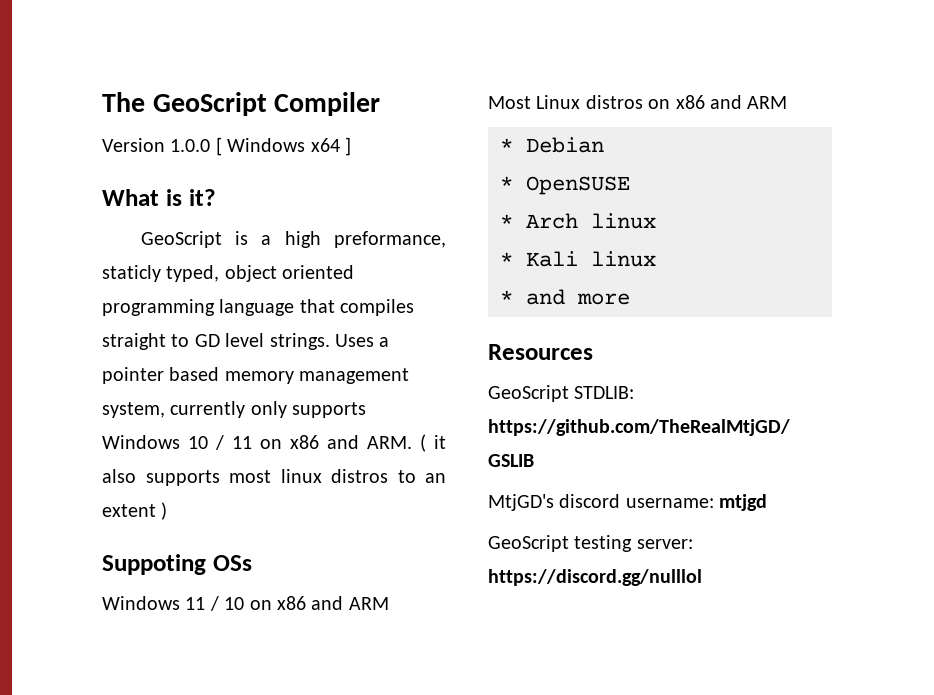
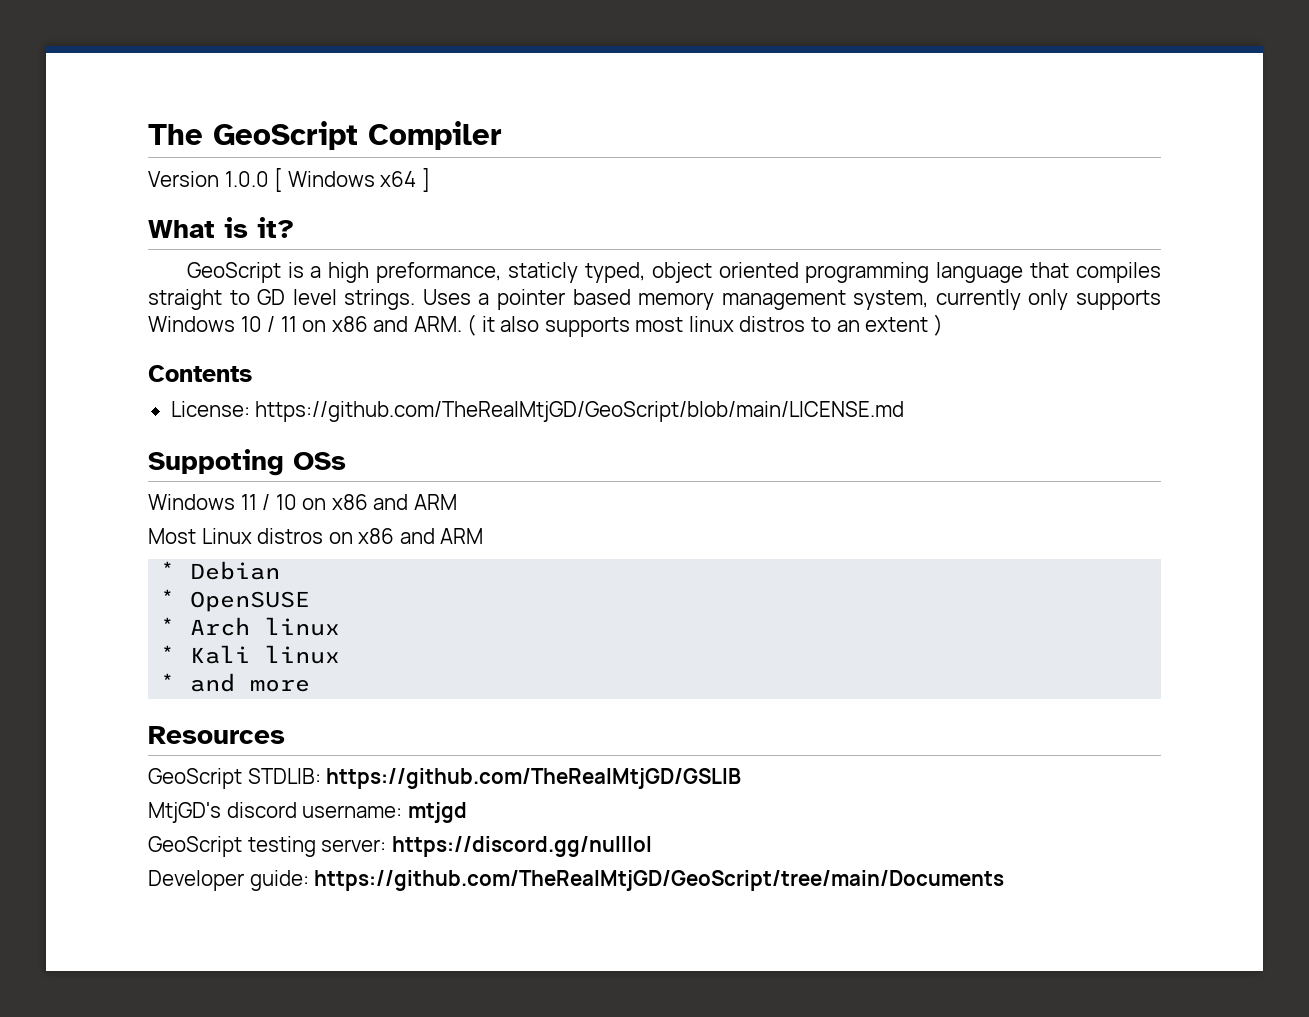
(168, 511) none -> [148,365,252,382] [170,401,905,422] // Contents // License: https://github.com/TheRealMtjGD/GeoScript/blob/main/LICENSE.md
(702, 577) none -> [148,870,1005,891] // Developer guide: https://github.com/TheRealMtjGD/GeoScript/tree/main/Documents

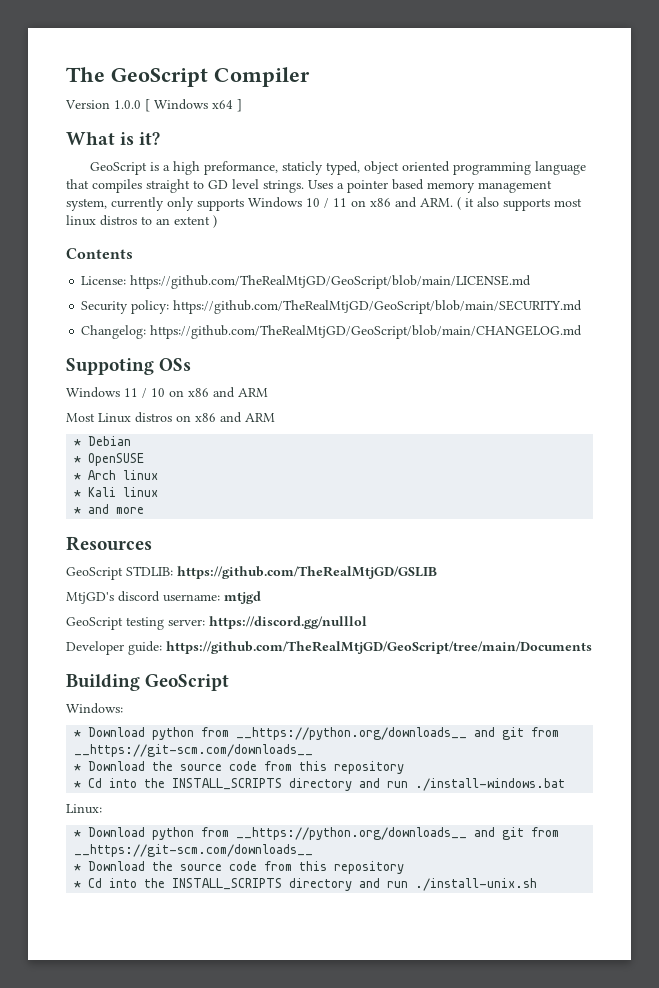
(905, 411) none -> [81,300,583,314] [81,325,583,339] // Security policy: https://github.com/TheRealMtjGD/GeoScript/blob/main/SECURITY.md // Changelog: https://github.com/TheRealMtjGD/GeoScript/blob/main/CHANGELOG.md
(1005, 880) none -> [66,674,230,691] [66,703,123,714] [74,727,560,740] [74,744,314,757] [74,761,405,774] [74,778,566,791] [66,804,102,814] [74,827,560,840] [74,844,314,857] [74,861,405,874] [74,878,538,891] // Building GeoScript // Windows: // * Download python from __https://python.org/downloads__ and git from __https://git-scm.com/downloads__ // * Download the source code from this repository // * Cd into the INSTALL_SCRIPTS directory and run ./install-windows.bat // Linux: // * Download python from __https://python.org/downloads__ and git from __https://git-scm.com/downloads__ // * Download the source code from this repository // * Cd into the INSTALL_SCRIPTS directory and run ./install-unix.sh

